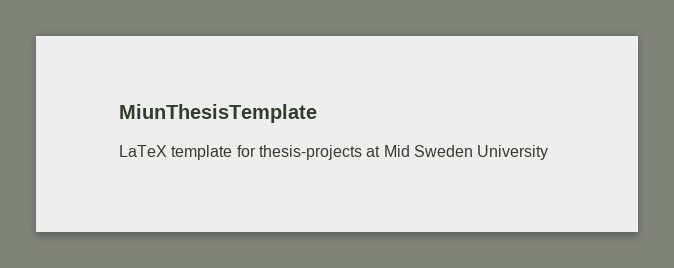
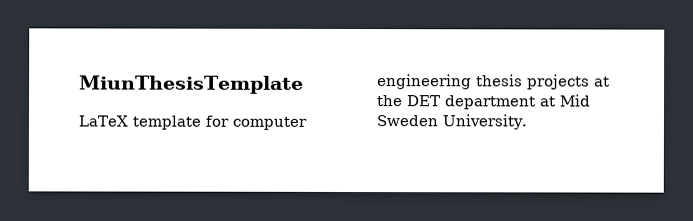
[258,145,362,160] thesis-projects -> [231,116,307,130] [377,74,610,90] [377,95,536,110] computer engineering thesis projects at the DET department
[477,145,549,160] University -> [442,114,527,130] University.

